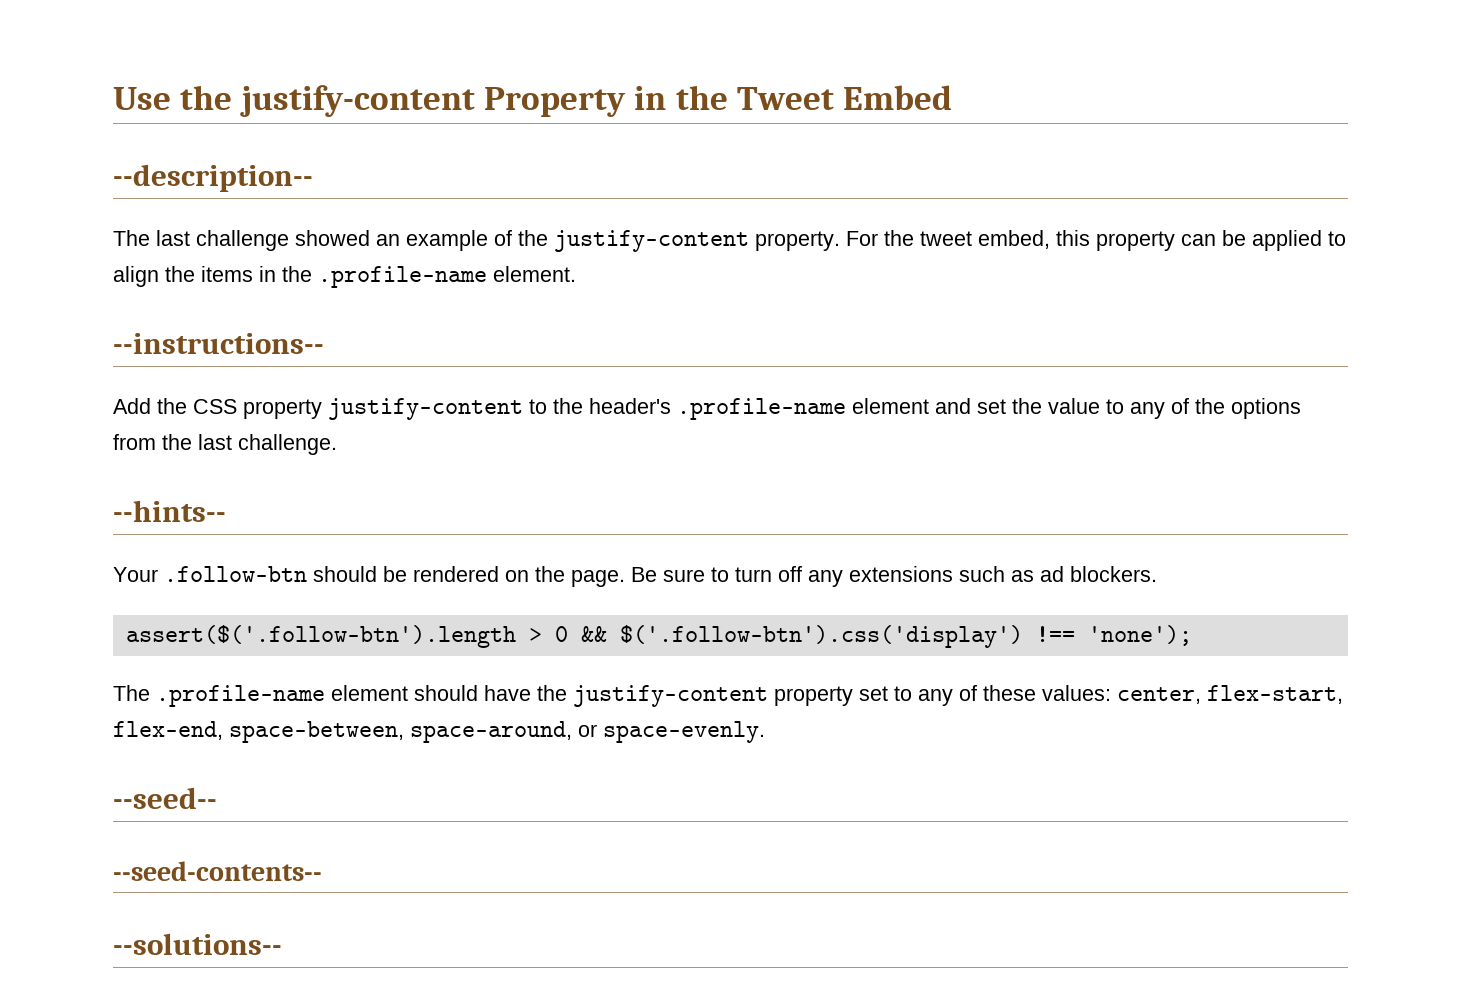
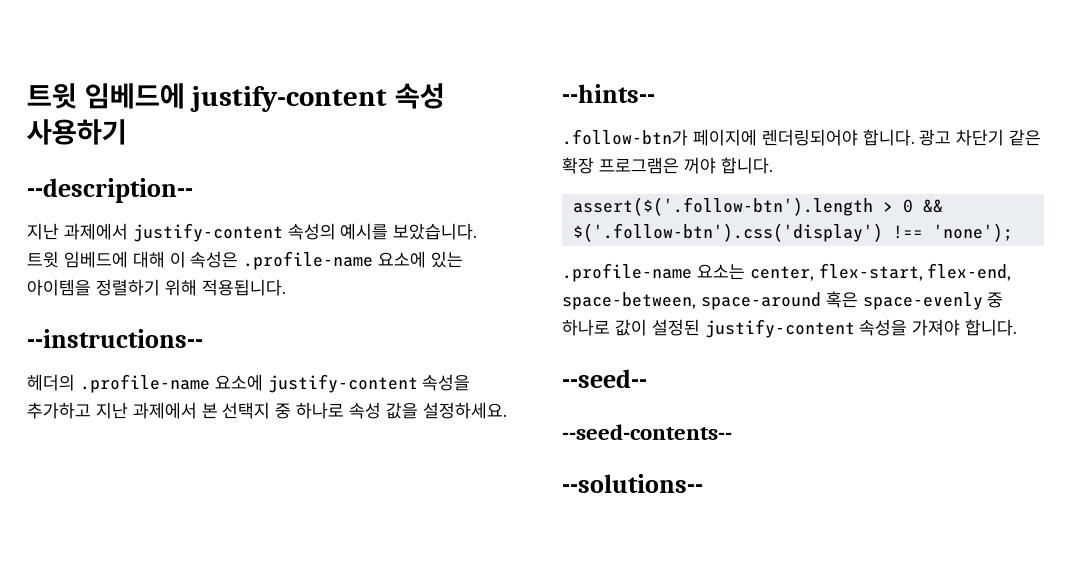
[113,85,953,117] [113,164,313,192] [113,230,1346,252] [113,266,576,288] [113,333,324,354] [113,398,1301,420] [113,434,337,455] [113,500,226,522] [113,566,1157,587] Use the justify-content Property in the Tweet Embed // --description-- // The last challenge showed an example of the justify-content property. For the tweet embed, this property can be applied to align the items in the .profile-name element. // --instructions-- // Add the CSS property justify-content to the header's .profile-name element and set the value to any of the options from the last challenge. // --hints-- // Your .follow-btn should be rendered on the page. Be sure to turn off any extensions such as ad blockers. -> [27,83,446,112] [27,119,127,145] [27,178,193,203] [27,223,478,242] [27,251,464,270] [27,279,286,296] [27,329,203,348] [27,374,471,393] [27,402,507,419] [562,84,655,103] [562,129,1042,146] [562,157,773,174] 트윗 임베드에 justify-content 속성 사용하기 // --description-- // 지난 과제에서 justify-content 속성의 예시를 보았습니다. 트윗 임베드에 대해 이 속성은 .profile-name 요소에 있는 아이템을 정렬하기 위해 적용됩니다. // --instructions-- // 헤더의 .profile-name 요소에 justify-content 속성을 추가하고 지난 과제에서 본 선택지 중 하나로 속성 값을 설정하세요. // --hints-- // .follow-btn가 페이지에 렌더링되어야 합니다. 광고 차단기 같은 확장 프로그램은 꺼야 합니다.
[113,685,1343,707] [113,721,765,743] The .profile-name element should have the justify-content property set to any of these values: center, flex-start, flex-end, space-between, space-around, or space-evenly. -> [562,263,1012,282] [562,291,1004,310] [562,319,1018,338] .profile-name 요소는 center, flex-start, flex-end, space-between, space-around 혹은 space-evenly 중 하나로 값이 설정된 justify-content 속성을 가져야 합니다.

